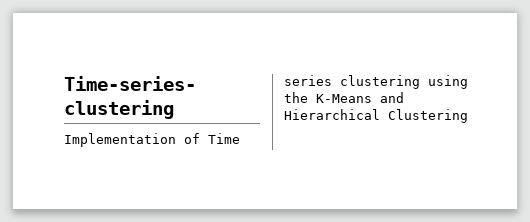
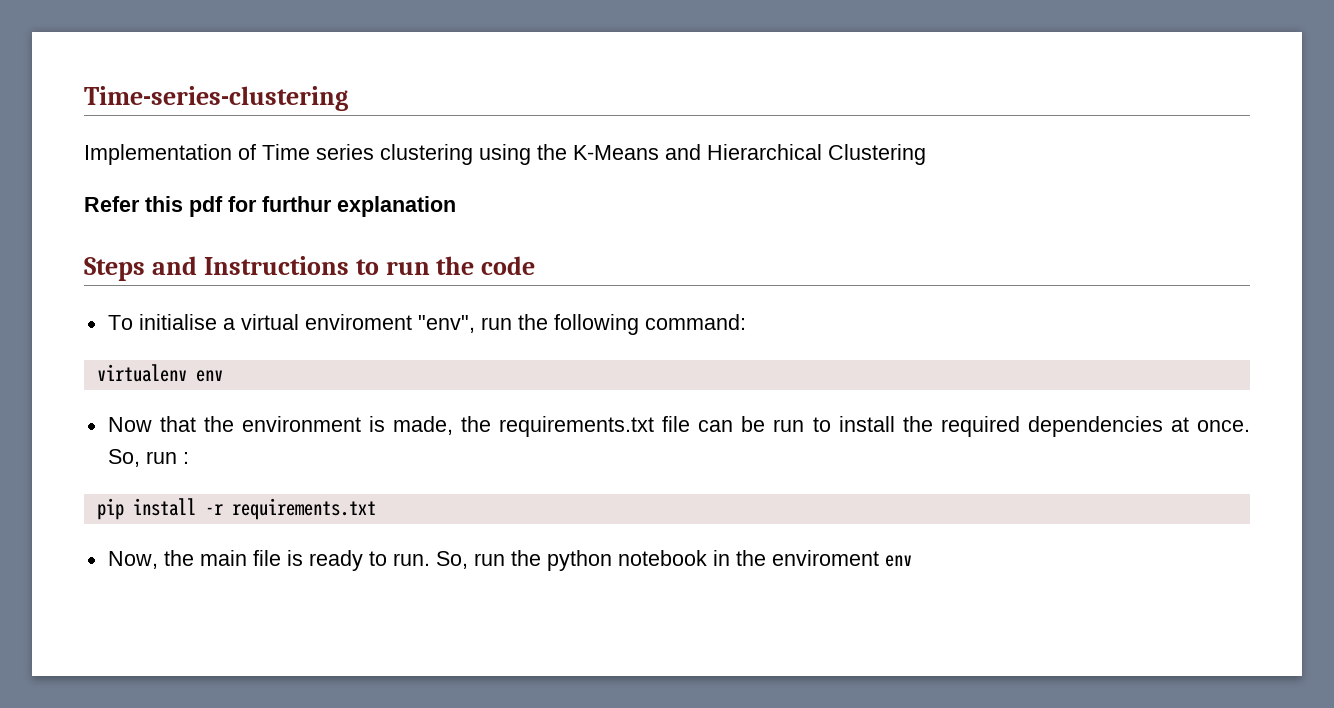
(468, 116) none -> [84,196,456,217] [84,256,536,281] [107,314,746,335] [96,364,223,382] [107,416,1251,437] [107,449,189,467] [96,498,376,520] [107,550,912,571] // Refer this pdf for furthur explanation // Steps and Instructions to run the code // To initialise a virtual enviroment "env", run the following command: // virtualenv env // Now that the environment is made, the requirements.txt file can be run to install the required dependencies at once. So, run : // pip install -r requirements.txt // Now, the main file is ready to run. So, run the python notebook in the enviroment env

